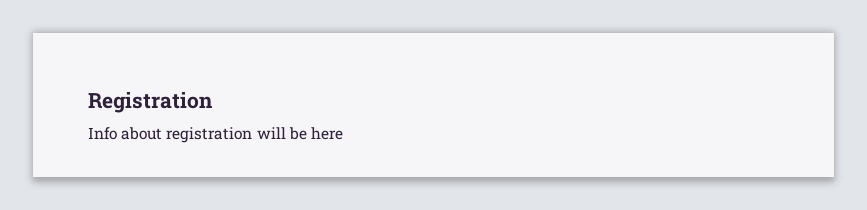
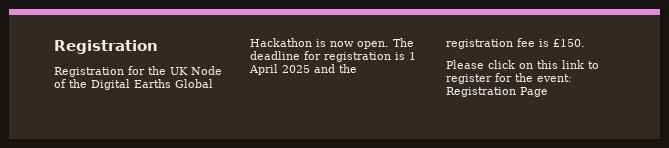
[88,127,343,143] Info about registration will be here -> [54,66,222,77] [54,79,213,90] [250,38,414,49] [250,51,416,62] [249,64,357,75] [446,38,585,49] [446,60,599,69] [446,73,572,84] [446,87,548,97] Registration for the UK Node of the Digital Earths Global Hackathon is now open. The deadline for registration is 1 April 2025 and the registration fee is £150. // Please click on this link to register for the event: Registration Page

